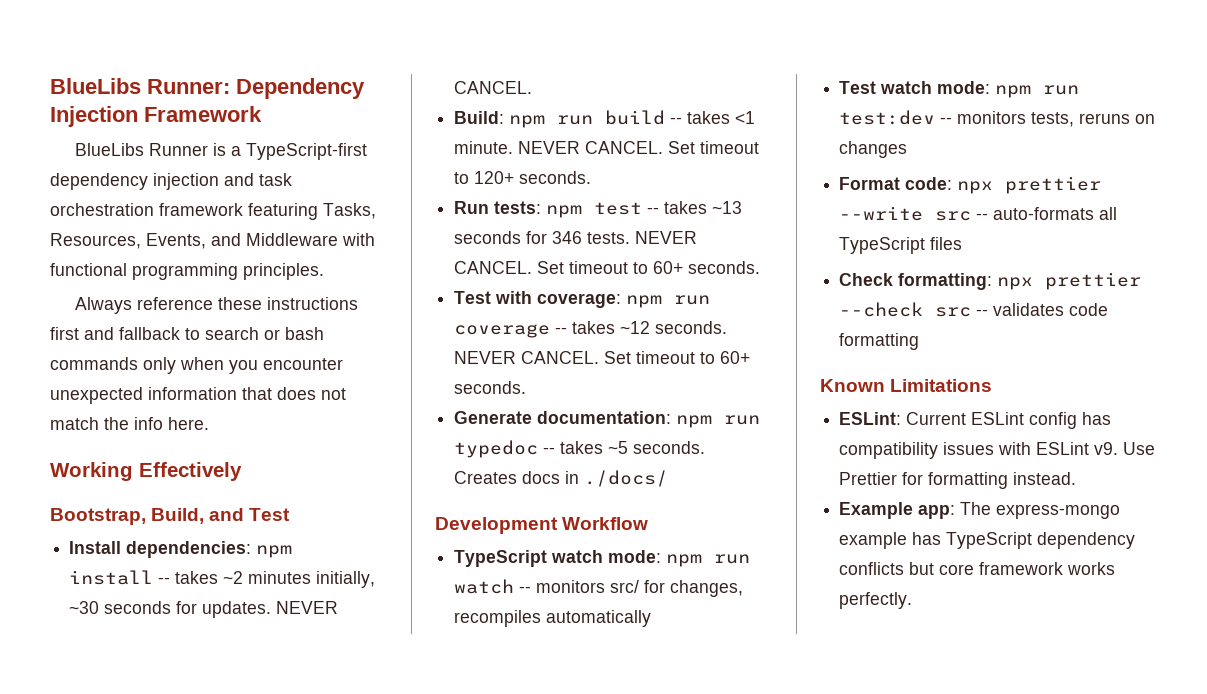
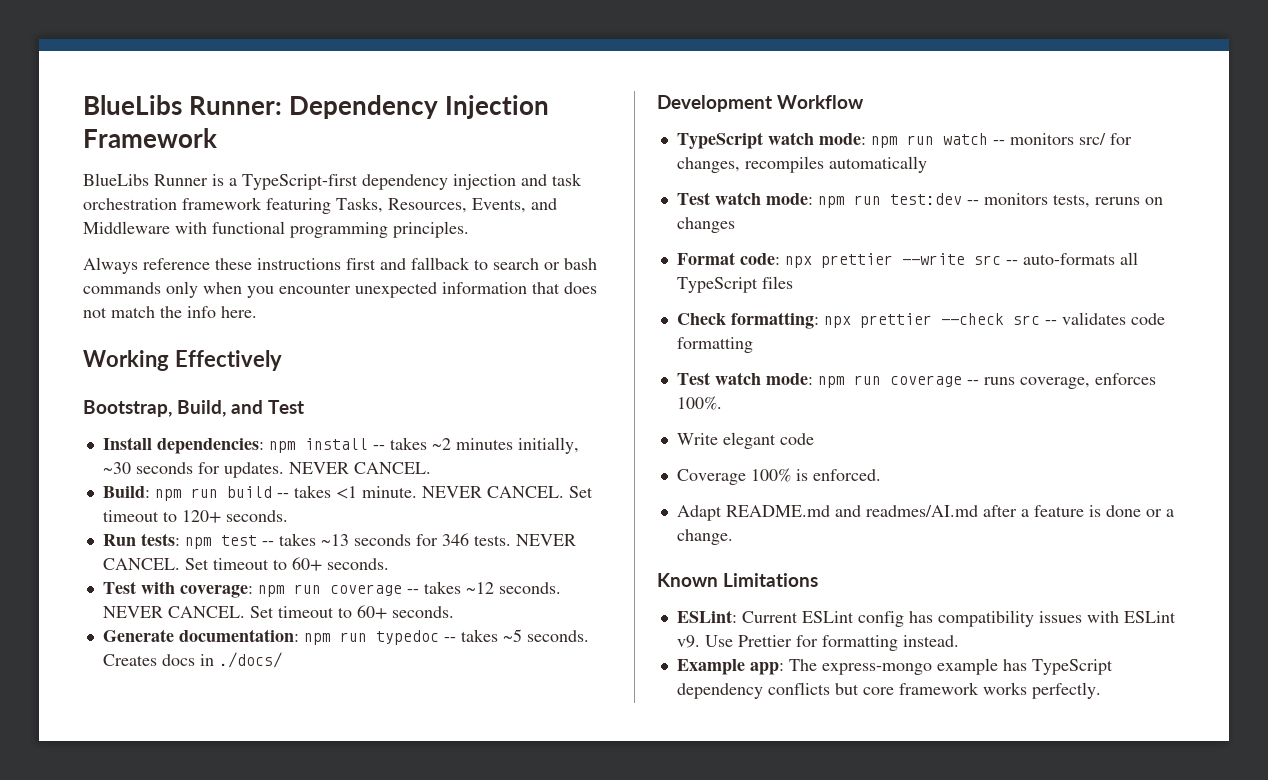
(920, 341) none -> [676,372,1156,389] [676,396,722,410] [676,432,814,449] [676,468,881,485] [676,505,1174,521] [676,529,733,545] // Test watch mode: npm run coverage -- runs coverage, enforces 100%. // Write elegant code // Coverage 100% is enforced. // Adapt README.md and readmes/AI.md after a feature is done or a change.

